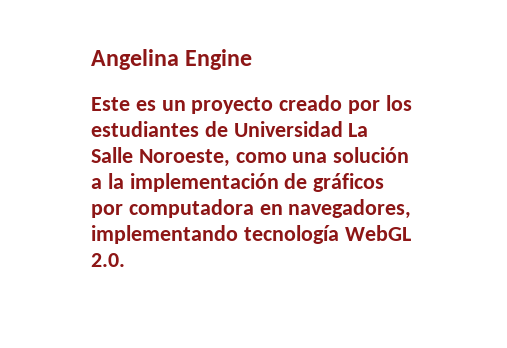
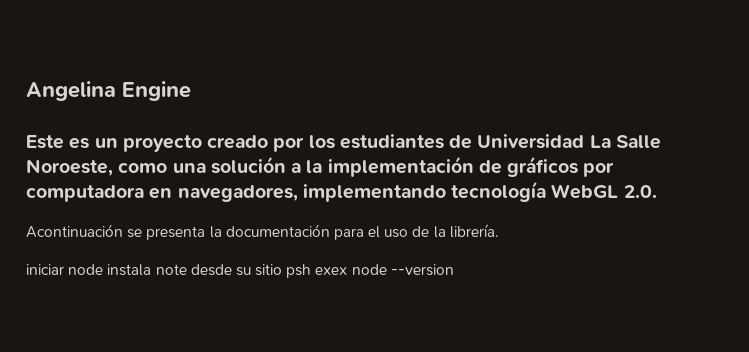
(125, 260) none -> [26,224,499,240] [26,264,454,278] // Acontinuación se presenta la documentación para el uso de la librería. // iniciar node instala note desde su sitio psh exex node --version

